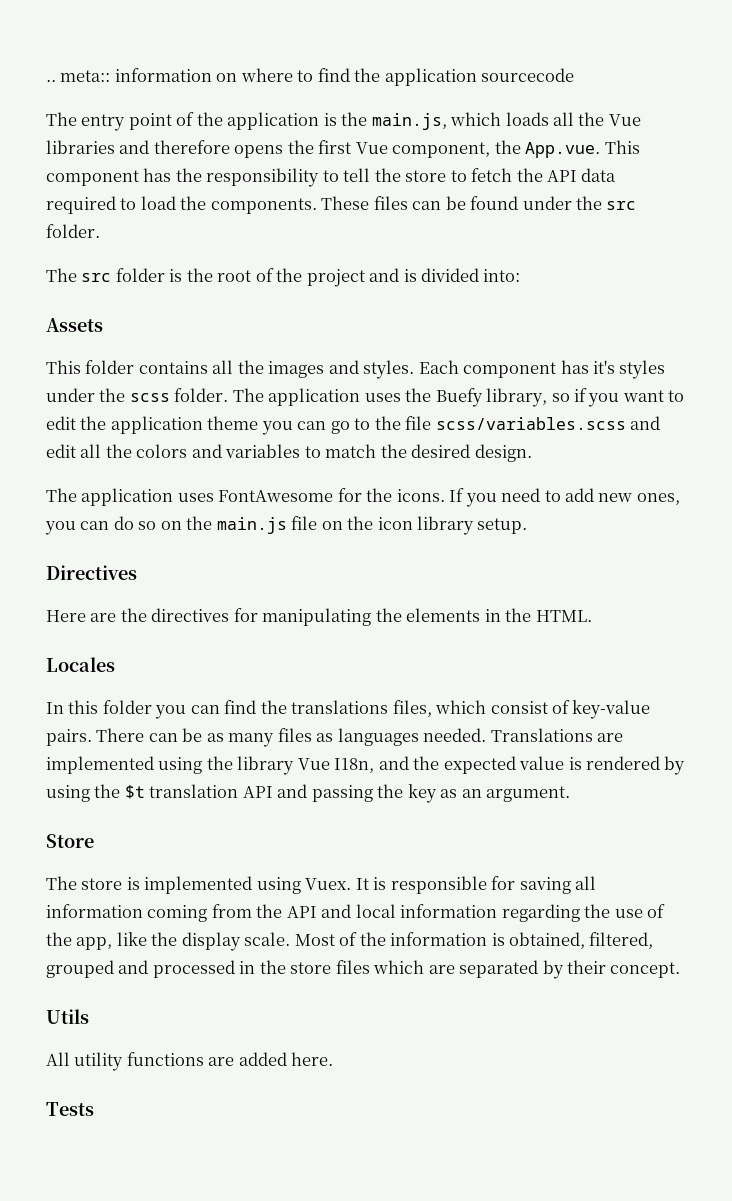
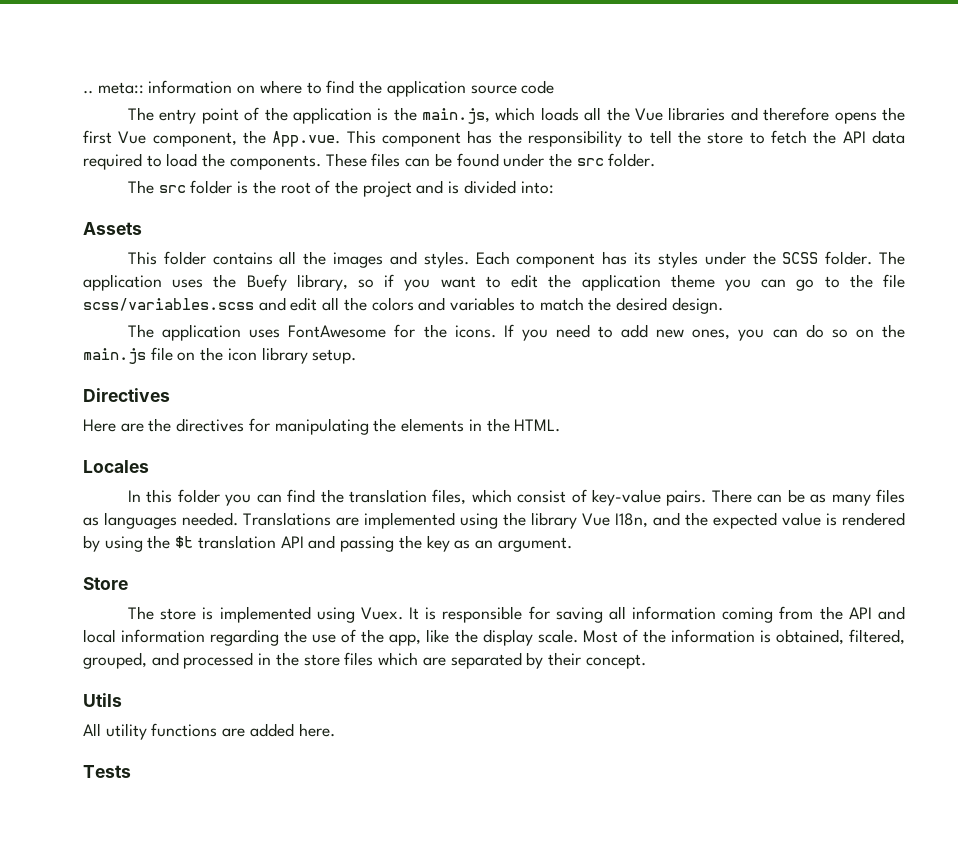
[481,68,575,82] sourcecode -> [470,80,555,94] source code
[593,360,616,374] it's -> [634,252,652,265] its
[129,393,170,402] scss -> [782,252,819,264] SCSS
[291,700,389,714] translations -> [348,489,427,503] translation
[46,960,114,978] grouped -> [83,652,147,669] grouped,

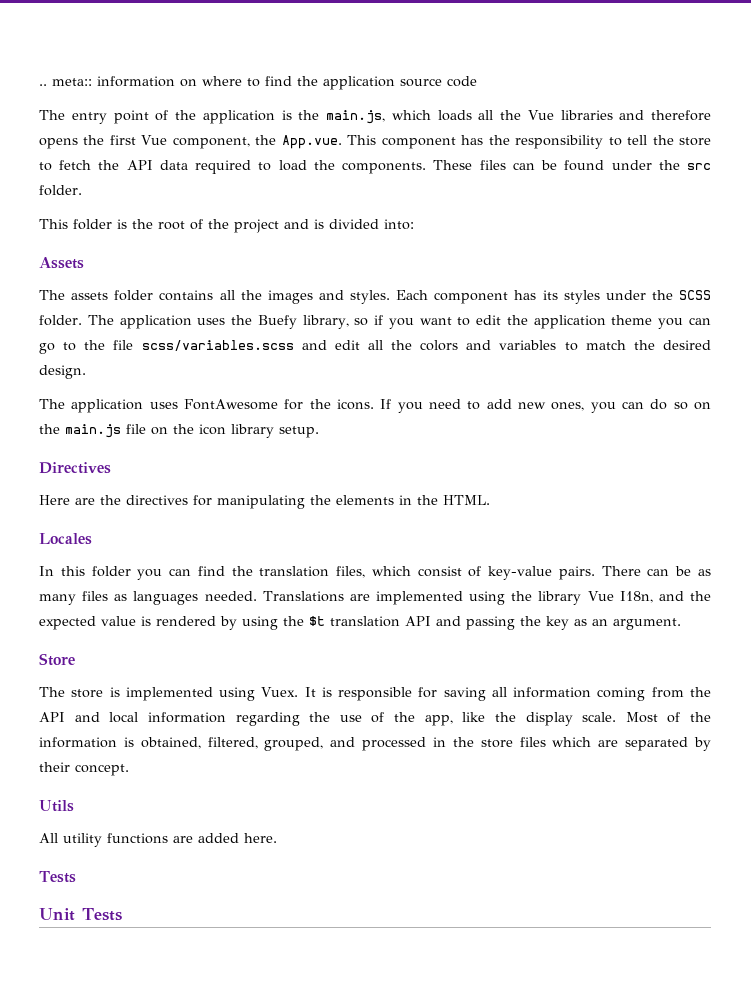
[127,180,186,194] The src -> [39,219,68,229] This
[127,251,157,265] This -> [39,290,109,300] The assets
(131, 771) none -> [39,908,122,921] // Unit Tests

